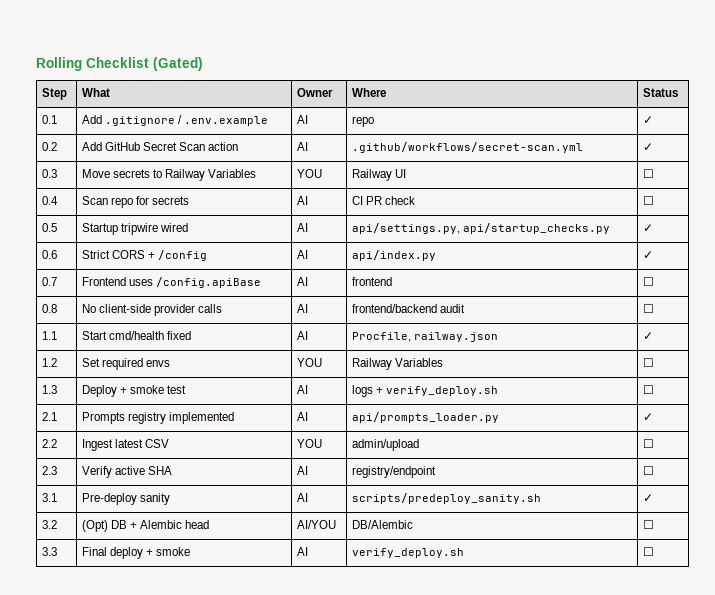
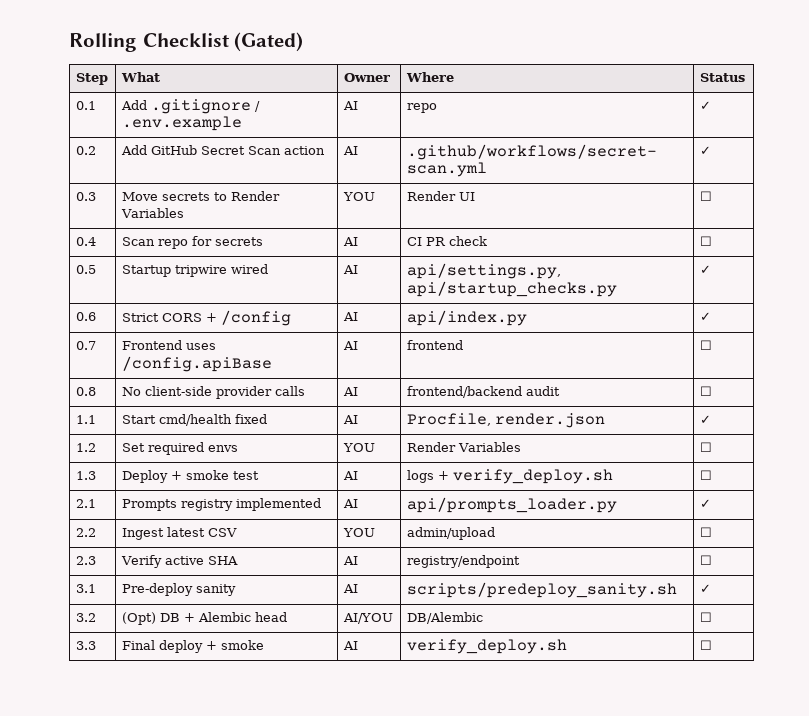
[165,169,206,181] Railway -> [230,191,280,201] Render
[351,169,392,181] Railway -> [406,191,456,201] Render
[413,332,498,342] railway.json -> [494,413,605,428] render.json
[351,358,392,370] Railway -> [406,442,456,452] Render

